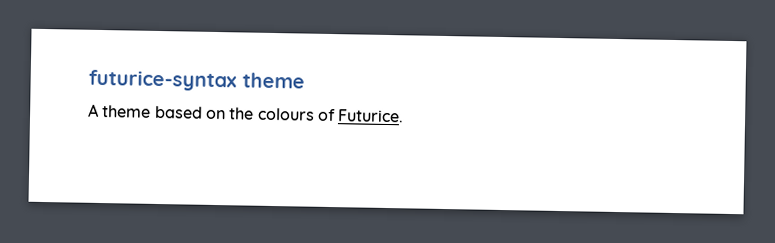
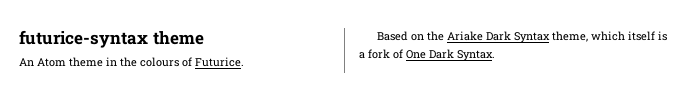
[88,103,226,120] A theme based on -> [19,57,117,67] An Atom theme in
(405, 116) none -> [377,31,668,43] [359,49,495,61] // Based on the Ariake Dark Syntax theme, which itself is a fork of One Dark Syntax.

